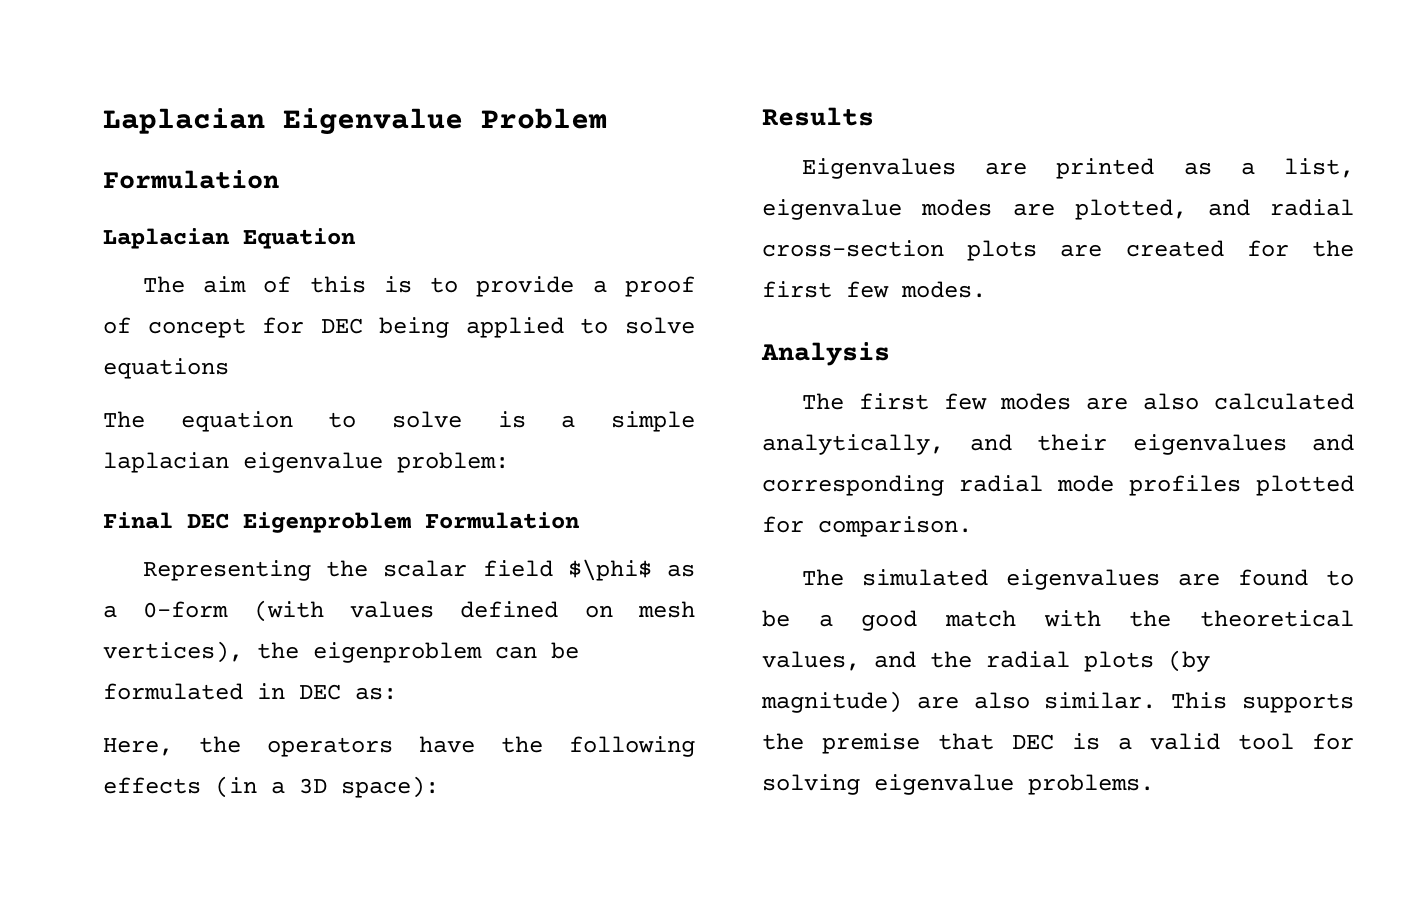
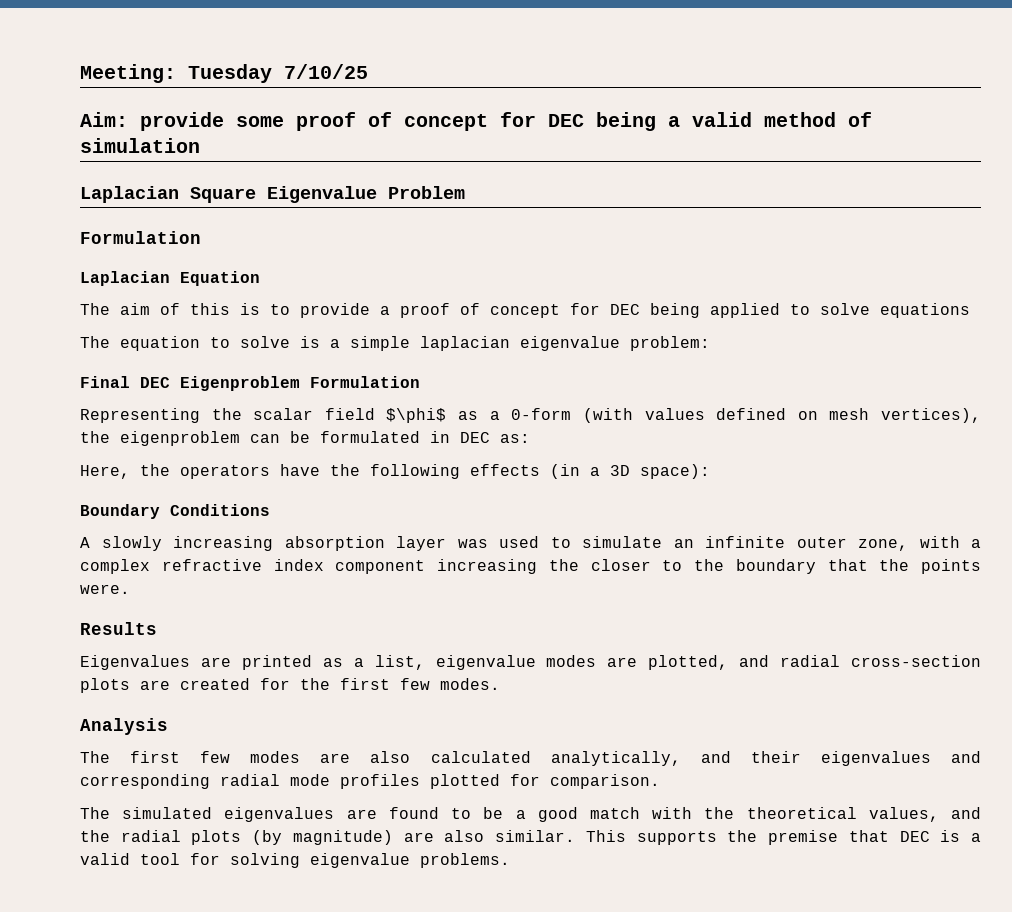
[103,108,265,134] Laplacian -> [80,64,368,83] [80,112,872,131] [80,138,200,153] [80,186,256,203] Meeting: Tuesday 7/10/25 // Aim: provide some proof of concept for DEC being a valid method of simulation // Laplacian Square
(439, 787) none -> [80,504,270,519] [80,536,981,551] [80,559,981,574] [80,584,130,594] // Boundary Conditions // A slowly increasing absorption layer was used to simulate an infinite outer zone, with a complex refractive index component increasing the closer to the boundary that the points were.

